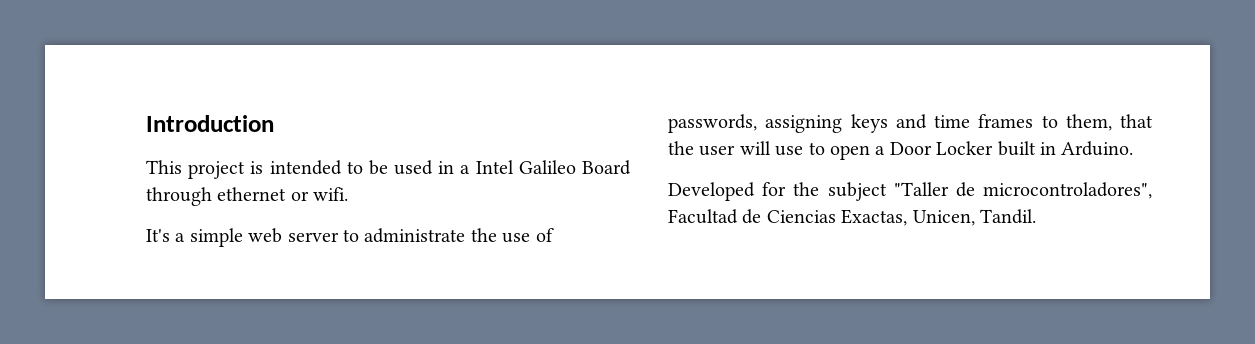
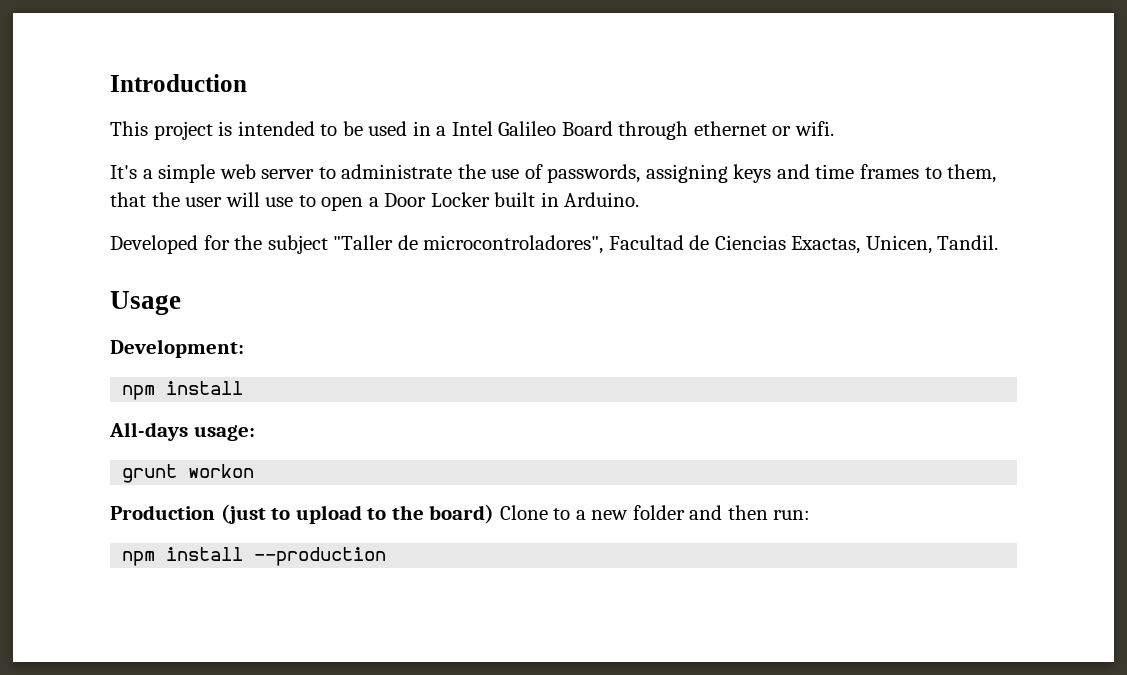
(1036, 216) none -> [110,291,181,315] [110,339,244,358] [122,381,244,400] [109,422,255,441] [122,464,255,483] [110,504,811,524] [122,547,387,566] // Usage // Development: // npm install // All-days usage: // grunt workon // Production (just to upload to the board) Clone to a new folder and then run: // npm install --production

